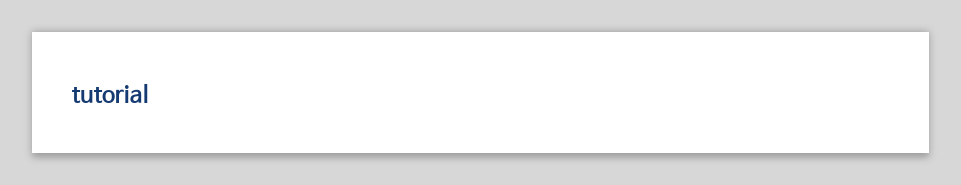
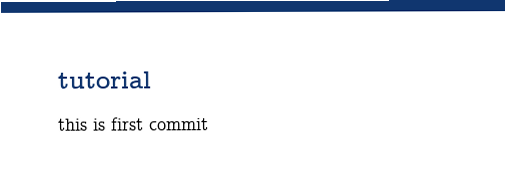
(149, 93) none -> [58,117,209,131] // this is first commit

